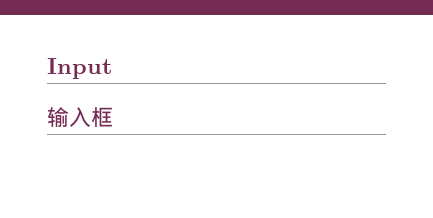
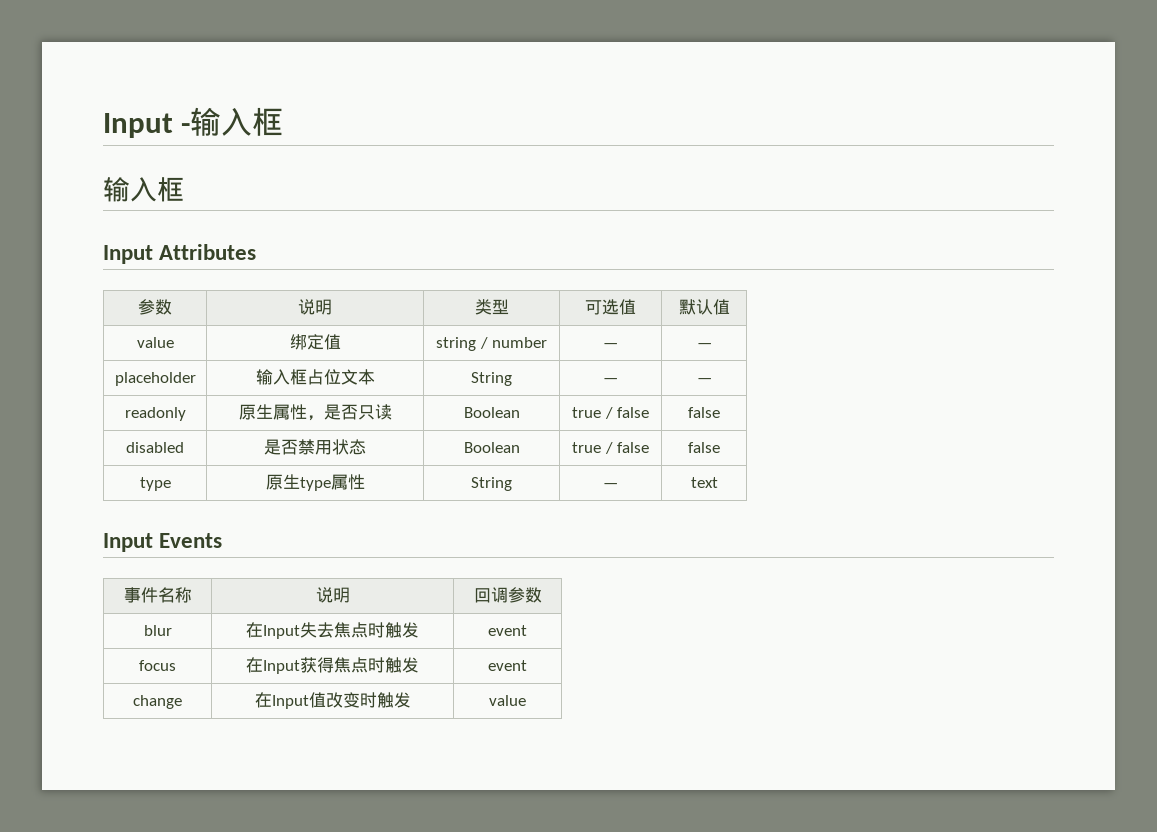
[47,58,112,79] [47,107,113,127] Input // 输入框 -> [103,107,284,138] [103,177,184,202] [103,244,257,264] [138,299,172,315] [298,299,332,315] [474,299,509,315] [585,299,636,315] [678,299,730,315] [136,337,174,348] [289,334,341,350] [435,337,548,351] [603,343,618,348] [696,343,712,348] [114,372,196,386] [255,369,375,385] [471,372,512,386] [603,378,618,383] [696,378,712,383] [124,407,186,421] [238,404,392,421] [463,407,520,418] [571,407,650,419] [688,407,720,418] [126,442,184,453] [264,439,366,455] [463,442,520,453] [571,442,650,454] [688,442,720,453] [139,477,171,491] [265,474,365,491] [471,477,512,491] [603,483,618,488] [690,477,718,488] [103,533,223,552] [123,587,192,603] [315,587,350,603] [473,587,542,603] [143,625,172,636] [246,622,419,639] [488,625,527,636] [139,660,176,671] [246,657,419,674] [488,660,527,671] [133,695,182,709] [254,692,411,709] [489,695,526,706] Input -输入框 // 输入框 // Input Attributes // 参数 | 说明 | 类型 | 可选值 | 默认值 // value | 绑定值 | string / number | — | — // placeholder | 输入框占位文本 | String | — | — // readonly | 原生属性，是否只读 | Boolean | true / false | false // disabled | 是否禁用状态 | Boolean | true / false | false // type | 原生type属性 | String | — | text // Input Events // 事件名称 | 说明 | 回调参数 // blur | 在Input失去焦点时触发 | event // focus | 在Input获得焦点时触发 | event // change | 在Input值改变时触发 | value

